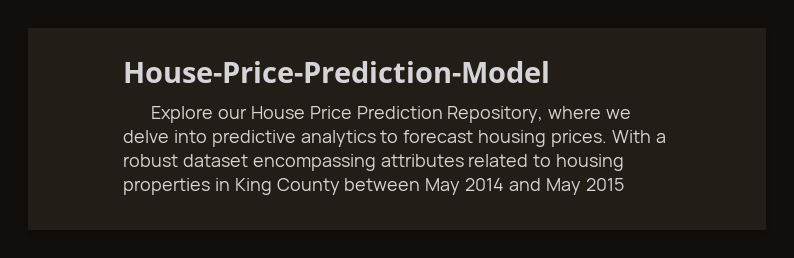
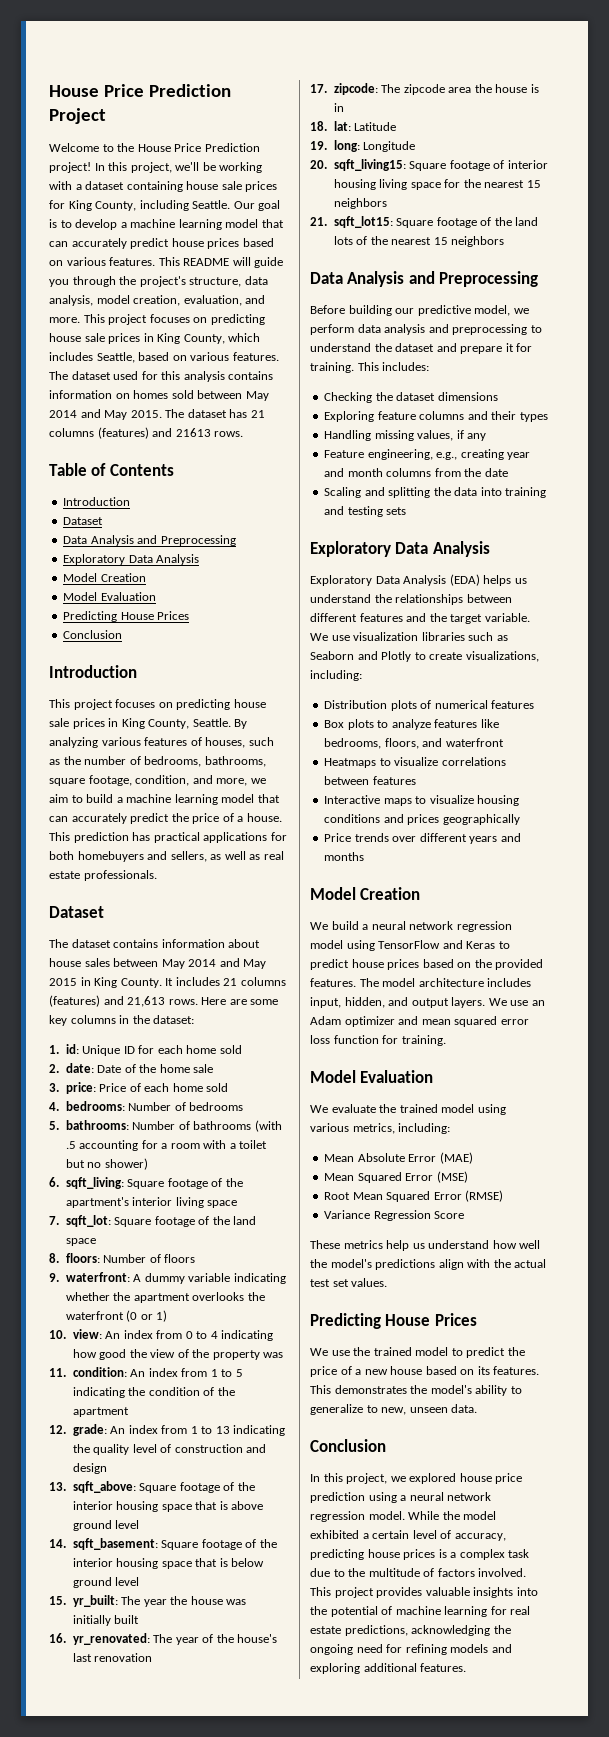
[123,61,550,83] [151,106,632,123] [123,130,666,147] [123,154,625,171] [123,178,340,195] House-Price-Prediction-Model // Explore our House Price Prediction Repository, where we delve into predictive analytics to forecast housing prices. With a robust dataset encompassing attributes related to housing properties in King County -> [49,84,231,97] [49,108,106,124] [49,143,260,152] [49,162,263,173] [49,181,278,192] [49,200,281,211] [49,219,284,230] [49,238,274,249] [49,257,284,268] [49,276,268,287] [49,295,266,306] [49,314,265,325] [49,333,261,344] [49,352,279,363] [49,371,274,382] [49,390,269,401] [49,409,265,420] [49,427,244,439] [49,463,174,476] [63,497,131,506] [63,517,104,525] [63,535,236,546] [63,554,200,565] [63,573,146,582] [63,592,156,601] [63,611,190,622] [63,630,123,639] [49,665,137,678] [49,699,266,710] [49,718,248,729] [49,737,274,748] [49,756,266,767] [49,775,266,786] [49,794,280,805] [49,813,282,824] [49,832,287,843] [49,851,284,862] [49,870,157,881] [49,906,104,918] [49,939,261,948] [49,958,110,967] House Price Prediction Project // Welcome to the House Price Prediction project! In this project, we'll be working with a dataset containing house sale prices for King County, including Seattle. Our goal is to develop a machine learning model that can accurately predict house prices based on various features. This README will guide you through the project's structure, data analysis, model creation, evaluation, and more. This project focuses on predicting house sale prices in King County, which includes Seattle, based on various features. The dataset used for this analysis contains information on homes sold between May 2014 and May 2015. The dataset has 21 columns (features) and 21613 rows. // Table of Contents // Introduction // Dataset // Data Analysis and Preprocessing // Exploratory Data Analysis // Model Creation // Model Evaluation // Predicting House Prices // Conclusion // Introduction // This project focuses on predicting house sale prices in King County, Seattle. By analyzing various features of houses, such as the number of bedrooms, bathrooms, square footage, condition, and more, we aim to build a machine learning model that can accurately predict the price of a house. This prediction has practical applications for both homebuyers and sellers, as well as real estate professionals. // Dataset // The dataset contains information about house sales
(624, 184) none -> [80,977,286,988] [49,995,279,1007] [49,1015,195,1026] [49,1044,242,1056] [49,1063,214,1073] [49,1082,229,1094] [49,1101,244,1111] [49,1120,282,1132] [65,1140,268,1151] [65,1158,148,1170] [49,1177,243,1189] [65,1197,238,1208] [49,1215,257,1227] [65,1238,96,1246] [49,1253,196,1263] [49,1272,286,1284] [65,1292,265,1303] [65,1310,168,1322] [49,1329,274,1341] [72,1349,284,1360] [49,1367,243,1377] [72,1387,235,1398] [72,1407,129,1417] [49,1424,286,1436] [72,1444,267,1455] [72,1463,107,1474] [49,1481,255,1493] [72,1501,264,1512] [72,1520,140,1531] [49,1538,277,1550] [72,1558,265,1569] [72,1577,140,1588] [49,1595,247,1607] [72,1615,140,1626] [49,1633,278,1645] [72,1653,153,1662] [310,83,539,95] [333,103,344,112] [310,121,397,131] [310,140,416,152] [310,159,548,171] [333,179,541,190] [333,198,387,209] [310,216,539,228] [333,236,505,247] [310,271,539,287] [310,305,529,316] [310,324,542,335] [310,343,533,354] [310,362,430,373] [324,392,498,403] [324,411,548,422] [324,430,487,441] [324,449,531,460] [324,468,508,477] [324,487,547,498] [324,506,407,517] [310,541,490,557] [310,574,527,586] [310,594,512,605] [310,613,530,624] [310,632,508,641] [310,651,539,662] [310,670,362,681] [324,700,535,711] [324,719,499,730] [324,738,504,749] [324,757,506,768] [324,776,416,785] [324,795,520,806] [324,814,520,825] [324,833,521,844] [324,852,365,861] [310,887,421,900] [310,921,512,932] [310,940,510,951] [310,959,544,970] [310,978,532,987] [310,997,545,1008] [310,1016,529,1027] [310,1035,446,1046] [310,1070,434,1083] [310,1104,506,1115] [310,1123,451,1134] [324,1152,473,1164] [324,1171,468,1183] [324,1190,504,1202] [324,1210,465,1221] [310,1240,541,1251] [310,1259,547,1270] [310,1278,388,1287] [310,1313,477,1329] [310,1347,525,1358] [310,1366,540,1377] [310,1385,522,1396] [310,1404,478,1415] [310,1439,386,1452] [310,1473,523,1484] [310,1492,492,1503] [310,1511,497,1522] [310,1530,506,1541] [310,1549,530,1560] [310,1568,527,1577] [310,1587,538,1598] [310,1606,531,1617] [310,1625,511,1636] [310,1644,512,1655] [310,1663,467,1674] in King County. It includes 21 columns (features) and 21,613 rows. Here are some key columns in the dataset: // 1. id: Unique ID for each home sold // 2. date: Date of the home sale // 3. price: Price of each home sold // 4. bedrooms: Number of bedrooms // 5. bathrooms: Number of bathrooms (with .5 accounting for a room with a toilet but no shower) // 6. sqft_living: Square footage of the apartment's interior living space // 7. sqft_lot: Square footage of the land space // 8. floors: Number of floors // 9. waterfront: A dummy variable indicating whether the apartment overlooks the waterfront (0 or 1) // 10. view: An index from 0 to 4 indicating how good the view of the property was // 11. condition: An index from 1 to 5 indicating the condition of the apartment // 12. grade: An index from 1 to 13 indicating the quality level of construction and design // 13. sqft_above: Square footage of the interior housing space that is above ground level // 14. sqft_basement: Square footage of the interior housing space that is below ground level // 15. yr_built: The year the house was initially built // 16. yr_renovated: The year of the house's last renovation // 17. zipcode: The zipcode area the house is in // 18. lat: Latitude // 19. long: Longitude // 20. sqft_living15: Square footage of interior housing living space for the nearest 15 neighbors // 21. sqft_lot15: Square footage of the land lots of the nearest 15 neighbors // Data Analysis and Preprocessing // Before building our predictive model, we perform data analysis and preprocessing to understand the dataset and prepare it for training. This includes: // Checking the dataset dimensions // Exploring feature columns and their types // Handling missing values, if any // Feature engineering, e.g., creating year and month columns from the date // Scaling and splitting the data into training and testing sets // Exploratory Data Analysis // Exploratory Data Analysis (EDA) helps us understand the relationships between different features and the target variable. We use visualization libraries such as Seaborn and Plotly to create visualizations, including: // Distribution plots of numerical features // Box plots to analyze features like bedrooms, floors, and waterfront // Heatmaps to visualize correlations between features // Interactive maps to visualize housing conditions and prices geographically // Price trends over different years and months // Model Creation // We build a neural network regression model using TensorFlow and Keras to predict house prices based on the provided features. The model architecture includes input, hidden, and output layers. We use an Adam optimizer and mean squared error loss function for training. // Model Evaluation // We evaluate the trained model using various metrics, including: // Mean Absolute Error (MAE) // Mean Squared Error (MSE) // Root Mean Squared Error (RMSE) // Variance Regression Score // These metrics help us understand how well the model's predictions align with the actual test set values. // Predicting House Prices // We use the trained model to predict the price of a new house based on its features. This demonstrates the model's ability to generalize to new, unseen data. // Conclusion // In this project, we explored house price prediction using a neural network regression model. While the model exhibited a certain level of accuracy, predicting house prices is a complex task due to the multitude of factors involved. This project provides valuable insights into the potential of machine learning for real estate predictions, acknowledging the ongoing need for refining models and exploring additional features.

